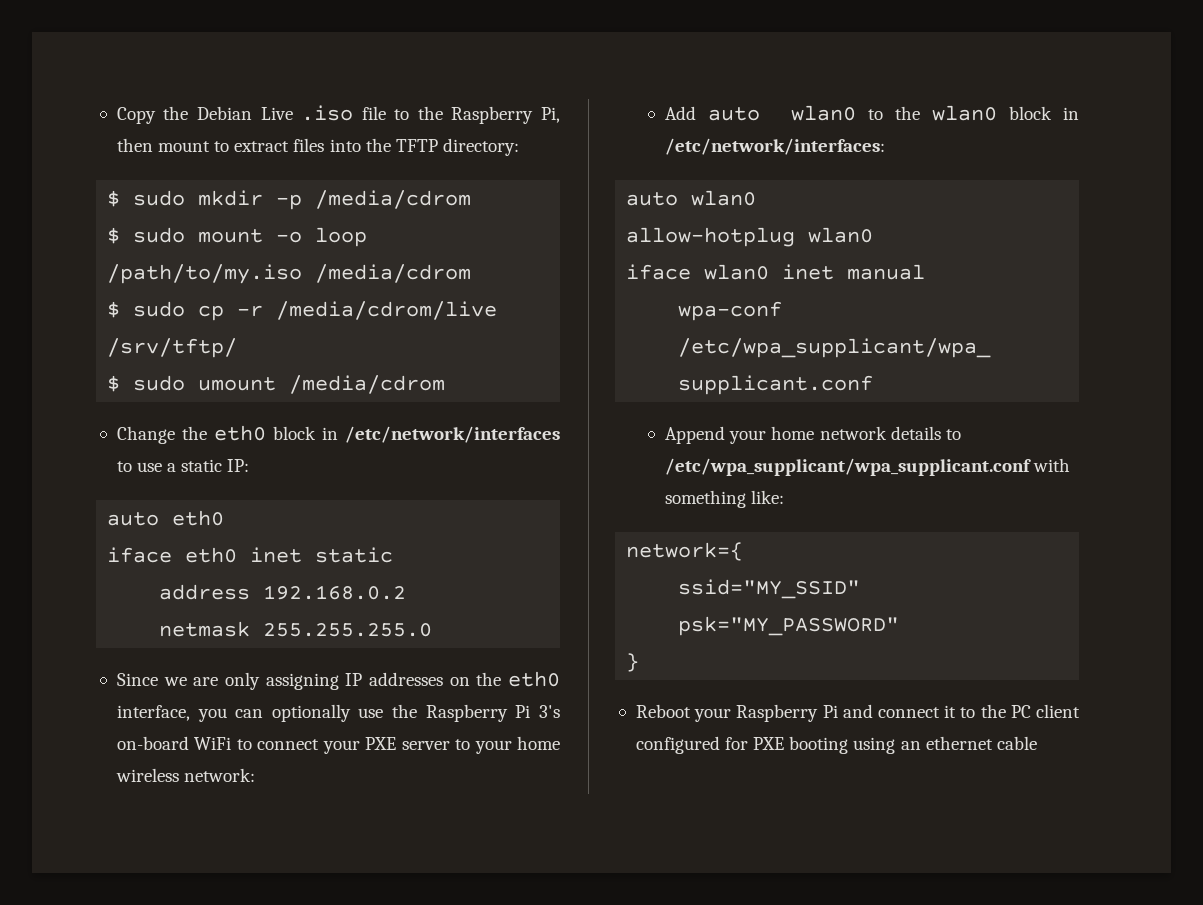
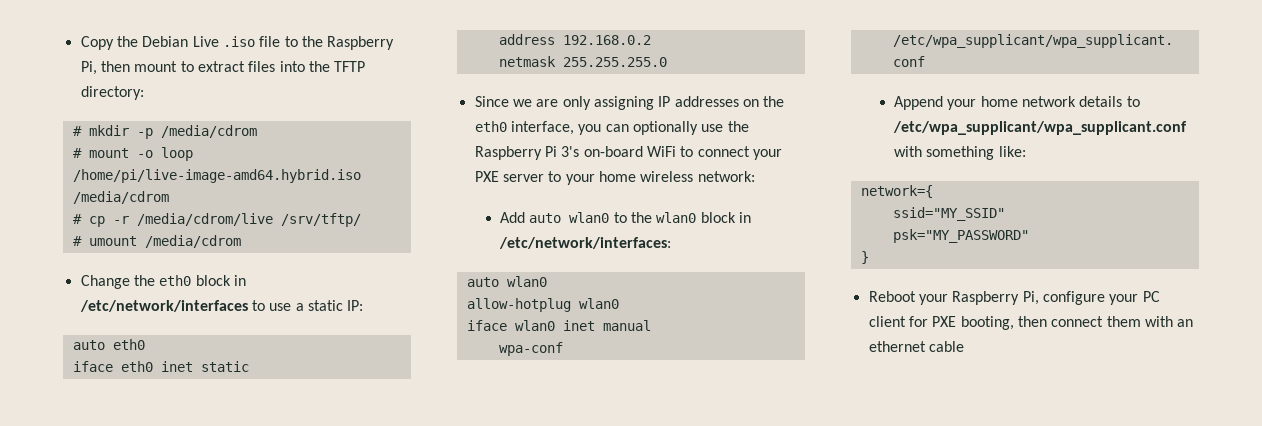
[107,190,186,207] $ sudo -> [72,126,82,136] #
[107,227,186,244] $ sudo -> [72,148,82,158] #
[107,264,472,284] [107,301,186,318] /path/to/my.iso /media/cdrom // $ sudo -> [72,169,361,183] [72,191,169,204] [72,214,82,224] /home/pi/live-image-amd64.hybrid.iso /media/cdrom // #
[107,375,186,392] $ sudo -> [72,236,82,246] #
[822,704,1006,718] Pi and connect it to the -> [1022,291,1139,305] Pi, configure your
[635,736,720,754] configured -> (906, 321) none
[789,736,896,754] booting using -> [960,316,1173,330] booting, then connect them with

